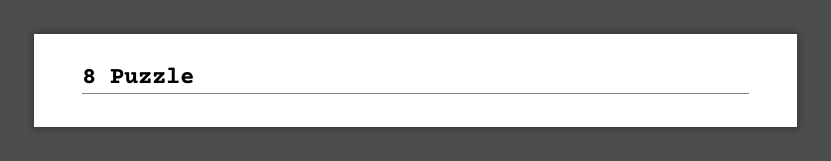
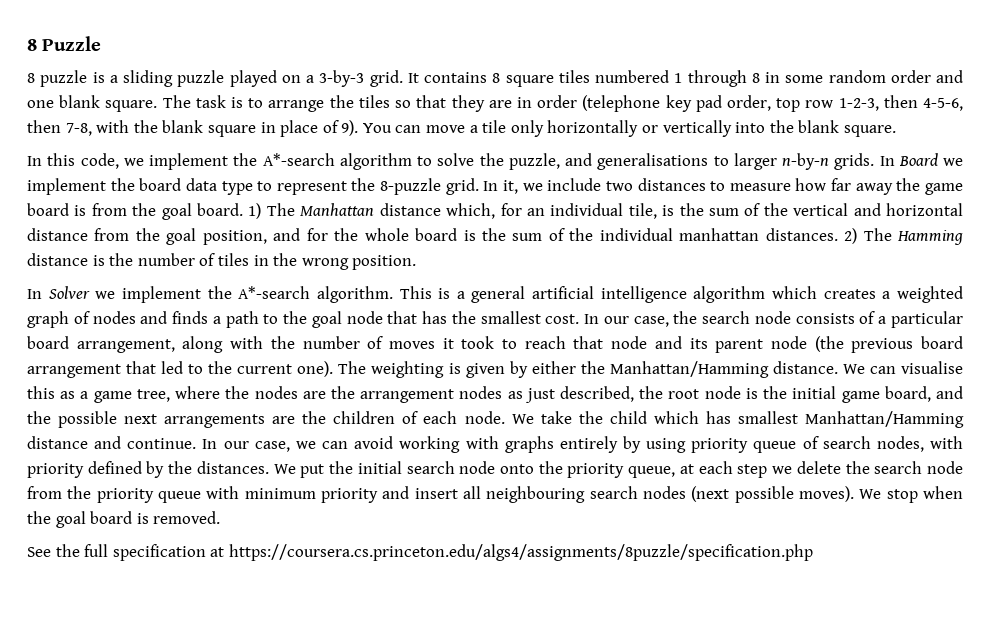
(194, 75) none -> [27,70,963,87] [27,95,964,112] [27,120,896,137] [27,153,963,170] [27,178,963,195] [27,203,963,220] [27,228,964,245] [27,253,417,270] [27,286,963,303] [27,311,963,328] [27,336,964,353] [27,361,963,378] [27,386,964,403] [27,411,964,428] [27,436,963,453] [27,461,964,478] [27,486,964,503] [27,511,221,528] [27,544,813,561] // 8 puzzle is a sliding puzzle played on a 3-by-3 grid. It contains 8 square tiles numbered 1 through 8 in some random order and one blank square. The task is to arrange the tiles so that they are in order (telephone key pad order, top row 1-2-3, then 4-5-6, then 7-8, with the blank square in place of 9). You can move a tile only horizontally or vertically into the blank square. // In this code, we implement the A*-search algorithm to solve the puzzle, and generalisations to larger n-by-n grids. In Board we implement the board data type to represent the 8-puzzle grid. In it, we include two distances to measure how far away the game board is from the goal board. 1) The Manhattan distance which, for an individual tile, is the sum of the vertical and horizontal distance from the goal position, and for the whole board is the sum of the individual manhattan distances. 2) The Hamming distance is the number of tiles in the wrong position. // In Solver we implement the A*-search algorithm. This is a general artificial intelligence algorithm which creates a weighted graph of nodes and finds a path to the goal node that has the smallest cost. In our case, the search node consists of a particular board arrangement, along with the number of moves it took to reach that node and its parent node (the previous board arrangement that led to the current one). The weighting is given by either the Manhattan/Hamming distance. We can visualise this as a game tree, where the nodes are the arrangement nodes as just described, the root node is the initial game board, and the possible next arrangements are the children of each node. We take the child which has smallest Manhattan/Hamming distance and continue. In our case, we can avoid working with graphs entirely by using priority queue of search nodes, with priority defined by the distances. We put the initial search node onto the priority queue, at each step we delete the search node from the priority queue with minimum priority and insert all neighbouring search nodes (next possible moves). We stop when the goal board is removed. // See the full specification at https://coursera.cs.princeton.edu/algs4/assignments/8puzzle/specification.php

